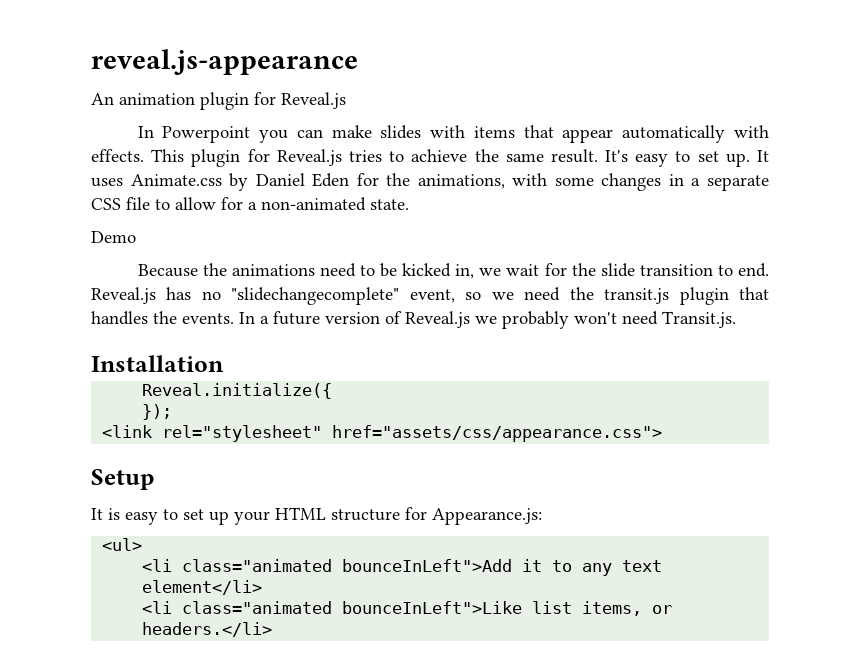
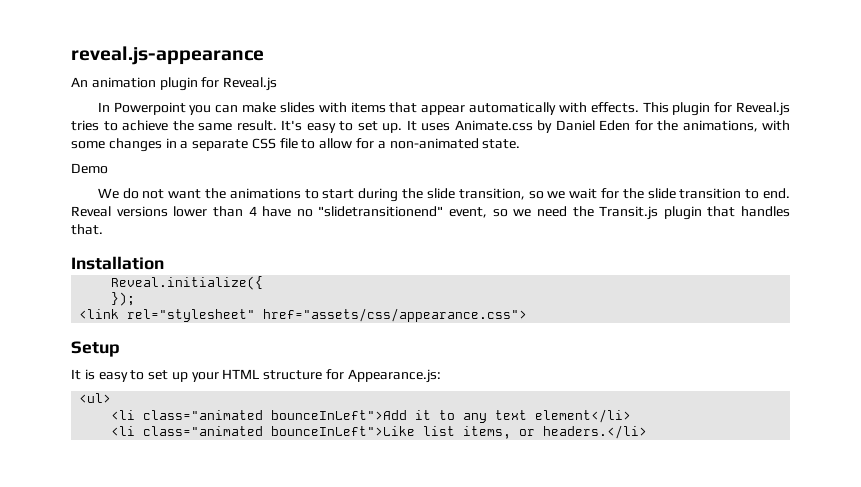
[137,263,475,279] Because the animations need to be kicked in, -> [97,188,544,202] We do not want the animations to start during the slide transition, so
[91,287,400,305] Reveal.js has no "slidechangecomplete" -> [71,206,444,217] Reveal versions lower than 4 have no "slidetransitionend"
[604,288,670,304] transit.js -> [599,206,659,220] Transit.js
[153,311,736,329] the events. In a future version of Reveal.js we probably won't need Transit.js. -> [71,224,103,235] that.

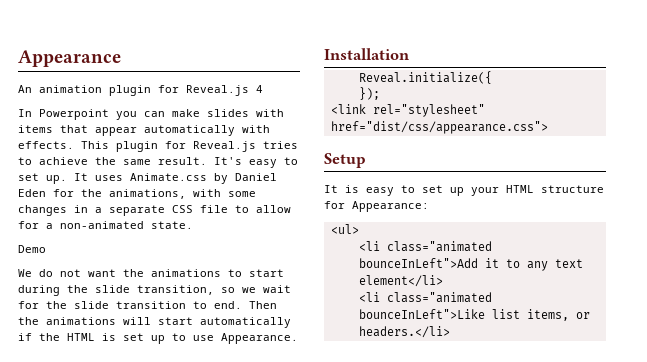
[71,46,264,65] reveal.js-appearance -> [18,50,121,67] Appearance
(278, 84) none -> [256,85,263,93] 4
[71,206,790,220] [71,224,103,235] Reveal versions lower than 4 have no "slidetransitionend" event, so we need the Transit.js plugin that handles that. -> [249,301,277,309] [18,317,291,328] [18,333,298,344] Then the animations will start automatically if the HTML is set up to use Appearance.
[263,308,528,322] href="assets/css/appearance.css"> -> [330,121,548,134] href="dist/css/appearance.css">
[347,369,441,383] Appearance.js: -> [352,201,429,212] Appearance:

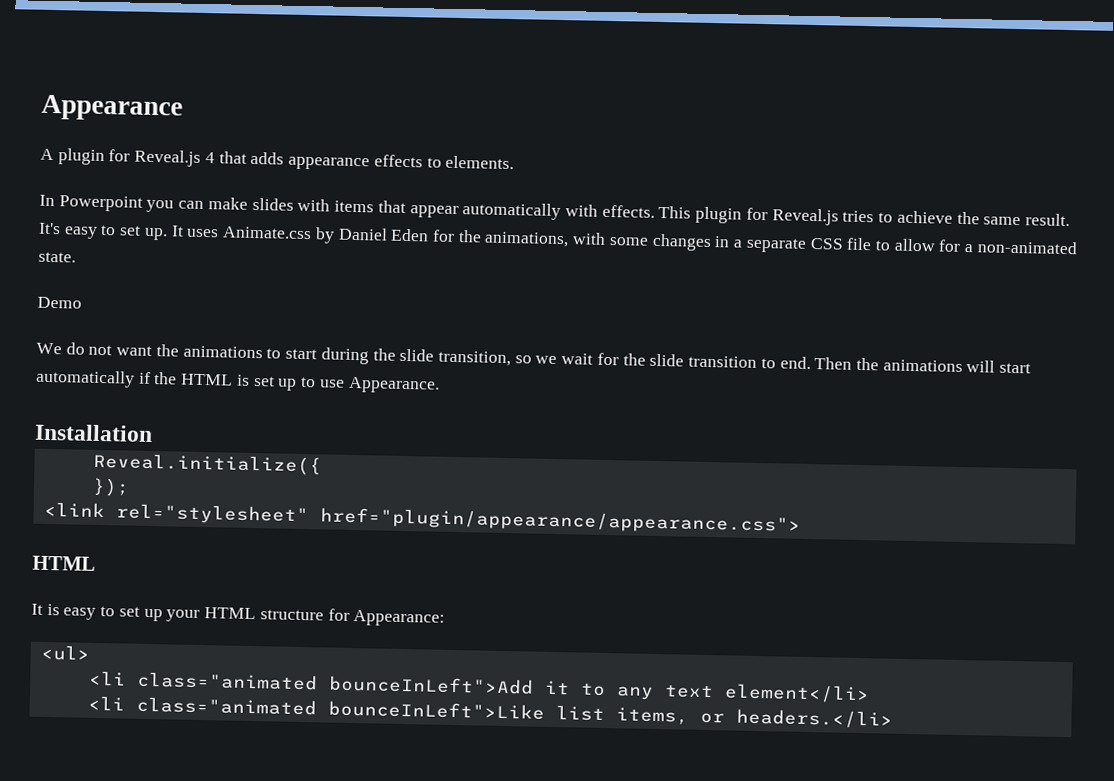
[18,85,102,93] An animation -> [40,148,54,161] A
(263, 89) none -> [218,151,515,171] that adds appearance effects to elements.
[330,121,548,134] [324,153,366,168] href="dist/css/appearance.css"> // Setup -> [319,507,801,535] [32,555,96,571] href="plugin/appearance/appearance.css"> // HTML

